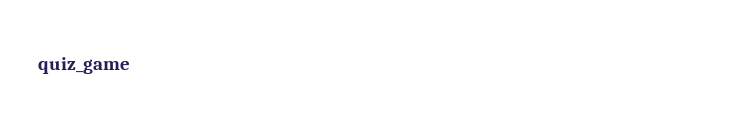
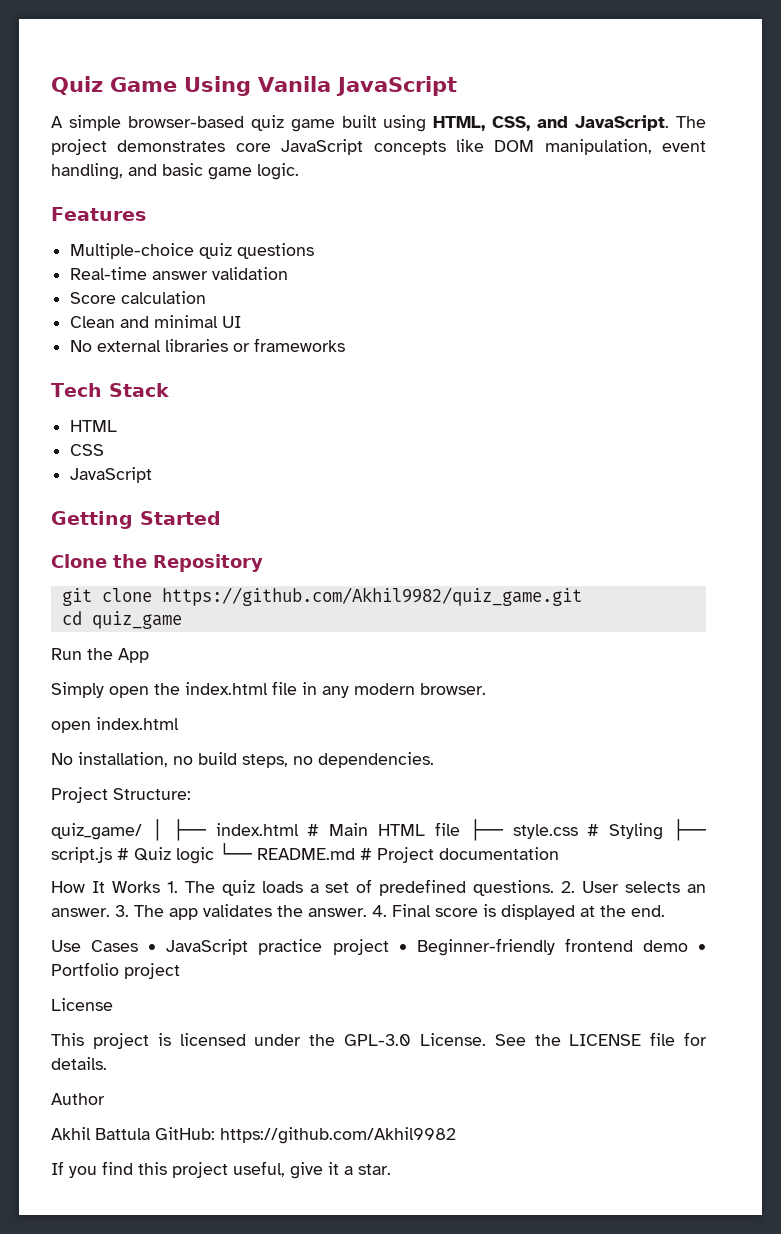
[38,57,130,74] quiz_game -> [51,76,457,96] [51,115,706,132] [51,139,706,155] [51,163,299,180] [51,207,146,221] [70,243,315,259] [70,267,289,280] [70,291,207,304] [70,315,242,328] [70,338,346,352] [51,383,169,397] [70,420,118,432] [70,444,105,456] [70,467,153,483] [51,511,221,529] [51,554,263,572] [61,587,582,606] [61,611,182,629] [51,648,149,663] [51,681,486,698] [51,717,179,733] [51,752,434,768] [51,787,191,803] [51,819,707,841] [51,843,559,864] [51,879,706,896] [51,904,665,920] [51,938,707,956] [51,962,180,979] [51,998,113,1011] [51,1032,707,1049] [51,1057,107,1070] [51,1093,105,1105] [51,1127,456,1144] [51,1161,391,1179] Quiz Game Using Vanila JavaScript // A simple browser-based quiz game built using HTML, CSS, and JavaScript. The project demonstrates core JavaScript concepts like DOM manipulation, event handling, and basic game logic. // Features // Multiple-choice quiz questions // Real-time answer validation // Score calculation // Clean and minimal UI // No external libraries or frameworks // Tech Stack // HTML // CSS // JavaScript // Getting Started // Clone the Repository // git clone https://github.com/Akhil9982/quiz_game.git // cd quiz_game // Run the App // Simply open the index.html file in any modern browser. // open index.html // No installation, no build steps, no dependencies. // Project Structure: // quiz_game/ │ ├── index.html # Main HTML file ├── style.css # Styling ├── script.js # Quiz logic └── README.md # Project documentation // How It Works 1. The quiz loads a set of predefined questions. 2. User selects an answer. 3. The app validates the answer. 4. Final score is displayed at the end. // Use Cases • JavaScript practice project • Beginner-friendly frontend demo • Portfolio project // License // This project is licensed under the GPL-3.0 License. See the LICENSE file for details. // Author // Akhil Battula GitHub: https://github.com/Akhil9982 // If you find this project useful, give it a star.

